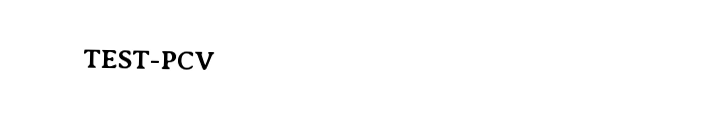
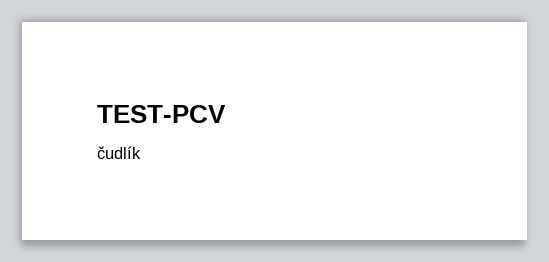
(216, 60) none -> [97,146,141,159] // čudlík

